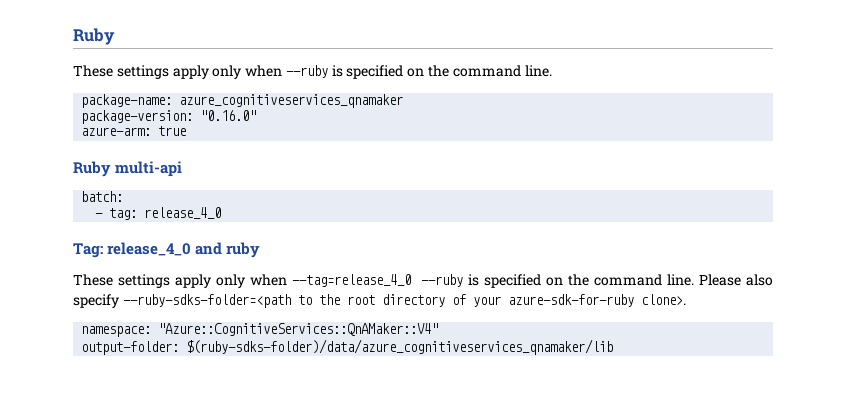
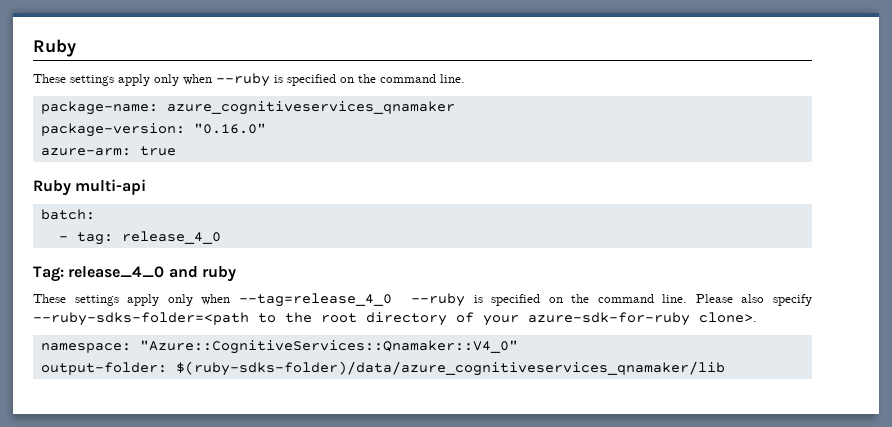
[158,323,439,336] "Azure::CognitiveServices::QnAMaker::V4" -> [139,340,518,354] "Azure::CognitiveServices::Qnamaker::V4_0"

